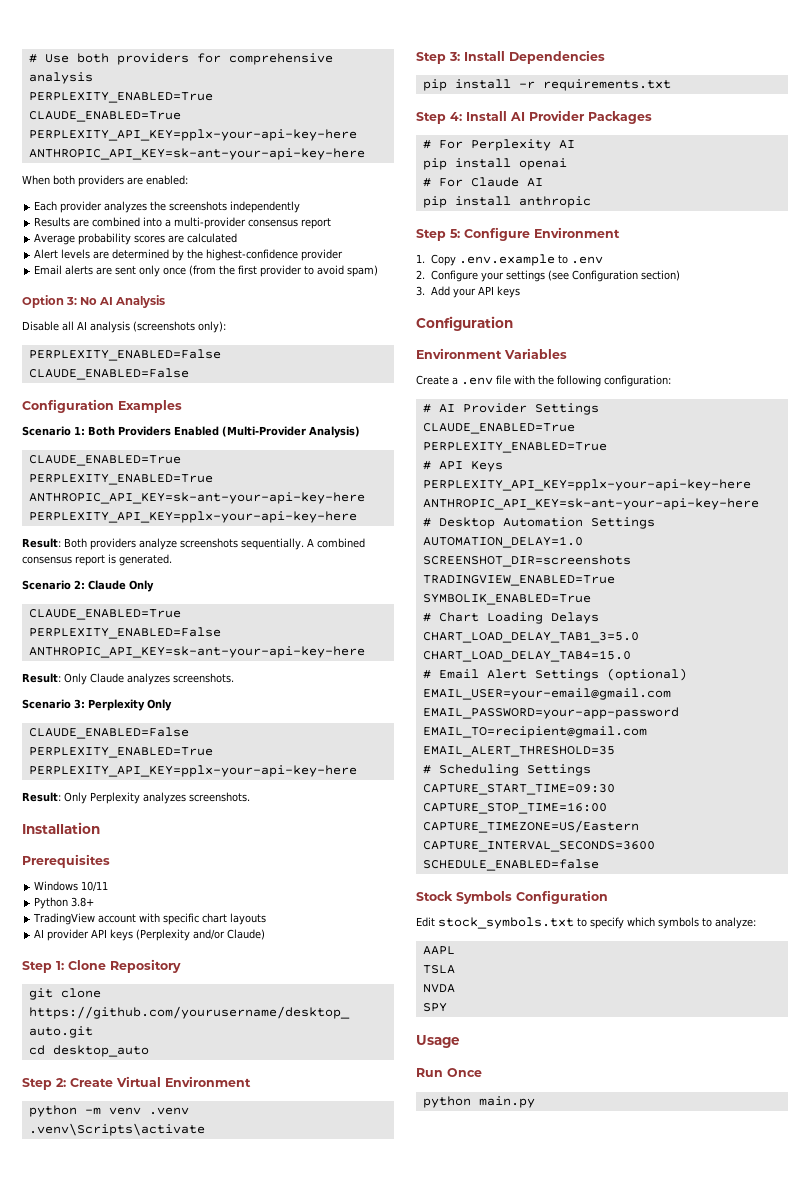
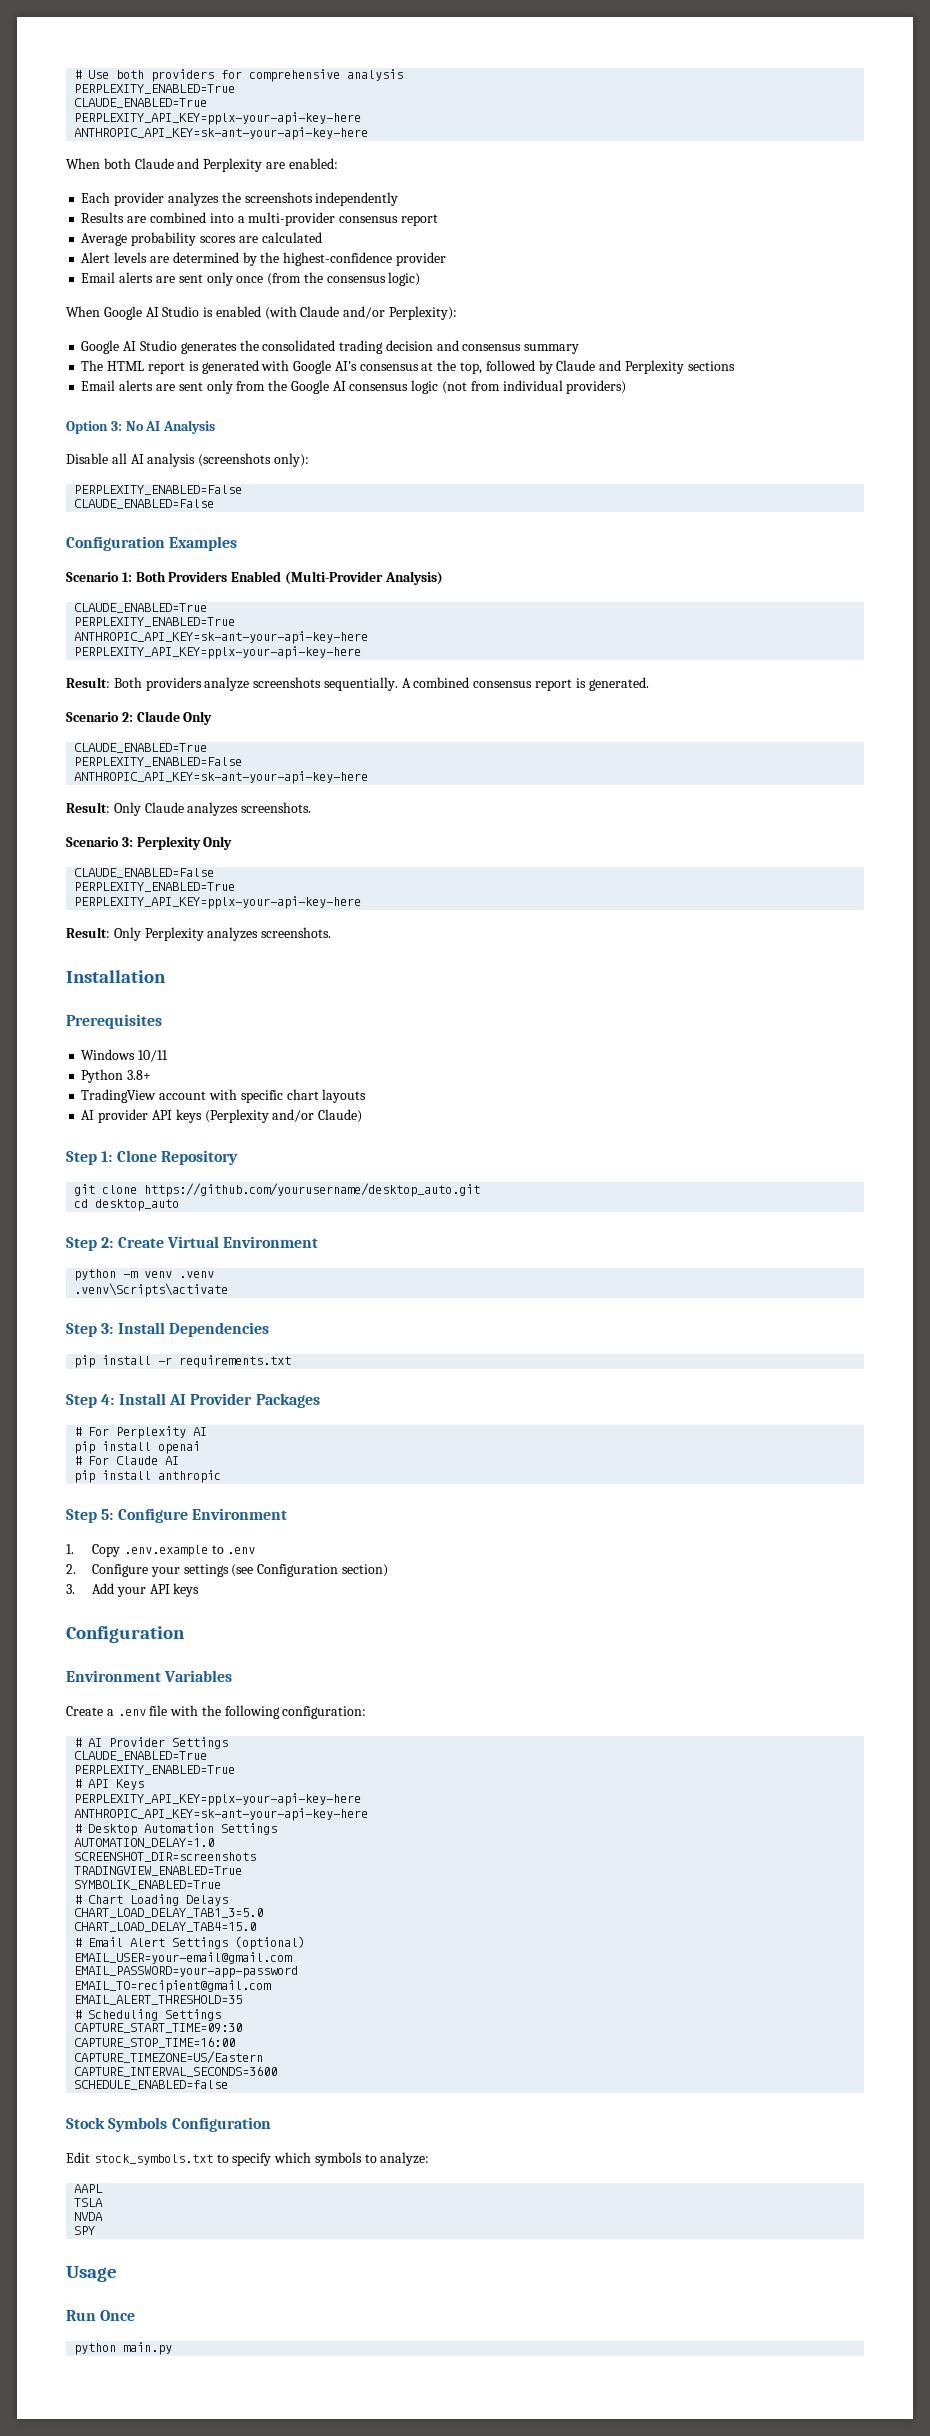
[78,175,124,187] providers -> [134,158,263,172] Claude and Perplexity
[238,265,379,277] first provider to avoid spam) -> [326,272,421,286] [66,306,458,320] [81,340,580,354] [81,360,735,374] [81,380,627,394] consensus logic) // When Google AI Studio is enabled (with Claude and/or Perplexity): // Google AI Studio generates the consolidated trading decision and consensus summary // The HTML report is generated with Google AI's consensus at the top, followed by Claude and Perplexity sections // Email alerts are sent only from the Google AI consensus logic (not from individual providers)

